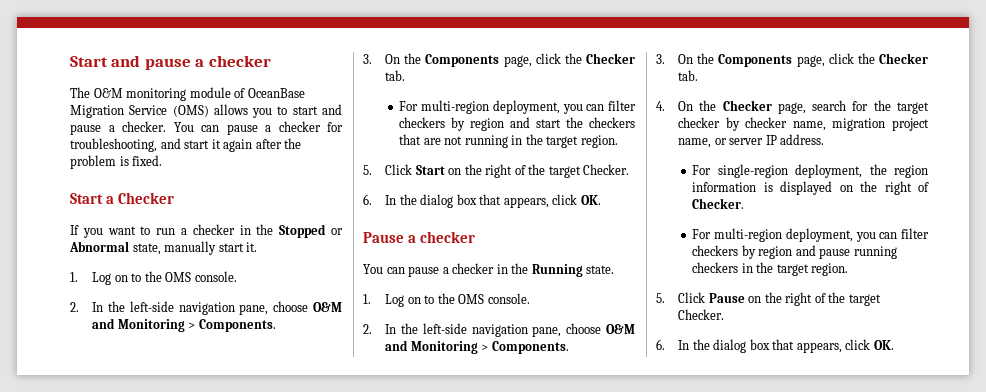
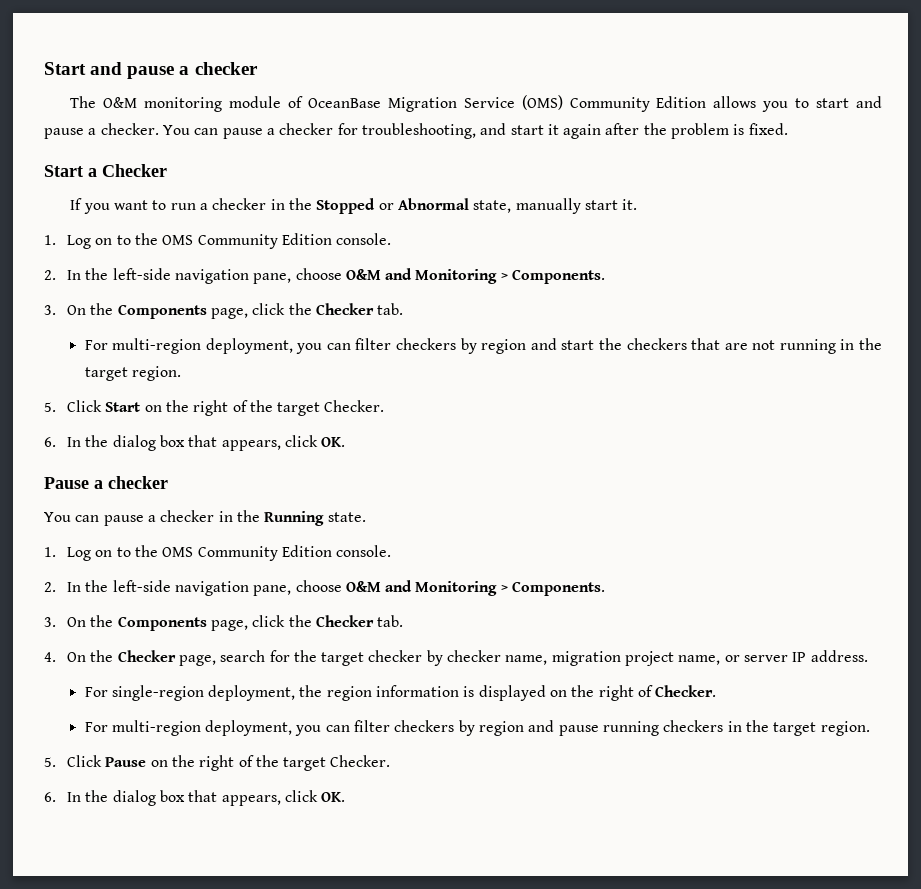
(209, 111) none -> [569,96,707,112] Community Edition
(192, 277) none -> [197,233,332,249] Community Edition
(485, 299) none -> [197,545,332,561] Community Edition

